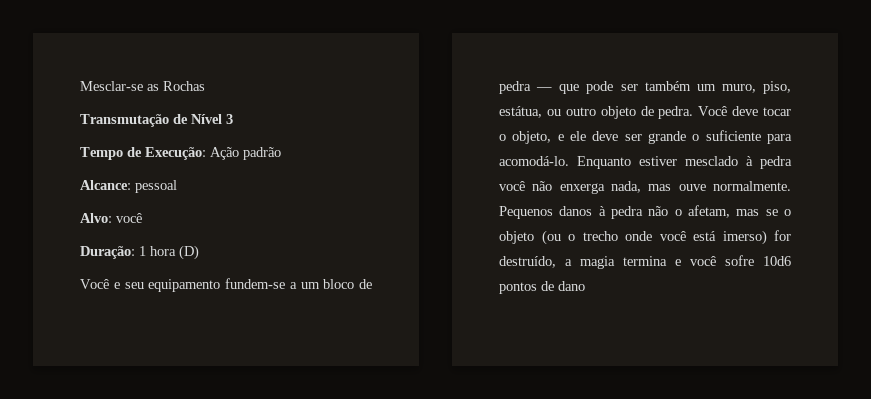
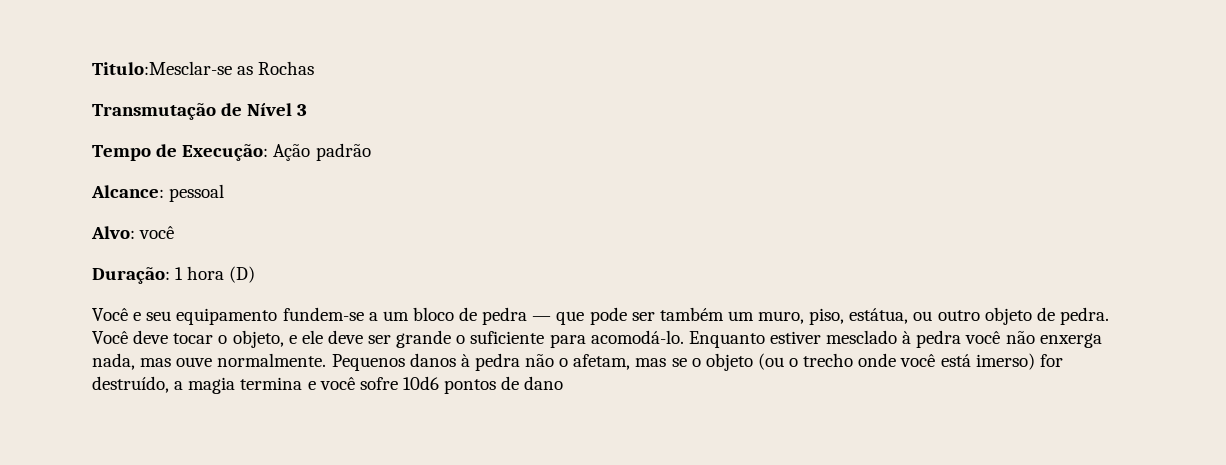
[80,81,143,91] Mesclar-se -> [92,61,232,75] Titulo:Mesclar-se

